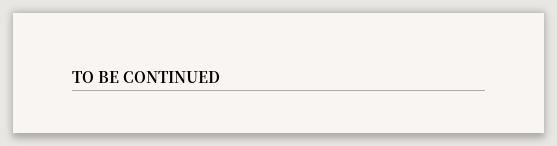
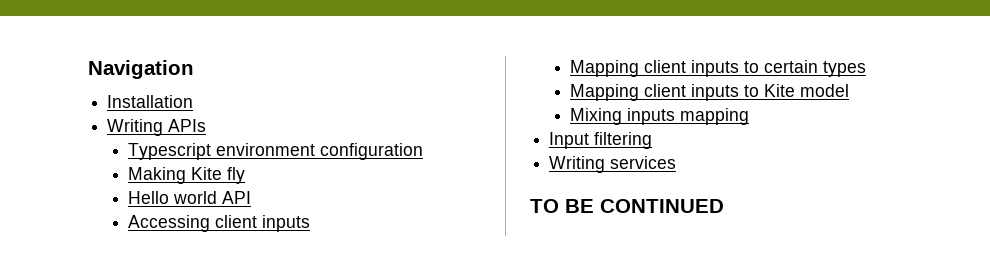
(72, 77) none -> [88,60,194,79] [107,95,194,108] [107,119,207,136] [128,143,424,160] [128,167,246,184] [128,191,252,204] [128,215,311,232] [570,60,867,77] [570,84,850,101] [570,108,750,125] [549,132,653,149] [549,156,677,173] Navigation // Installation // Writing APIs // Typescript environment configuration // Making Kite fly // Hello world API // Accessing client inputs // Mapping client inputs to certain types // Mapping client inputs to Kite model // Mixing inputs mapping // Input filtering // Writing services //

